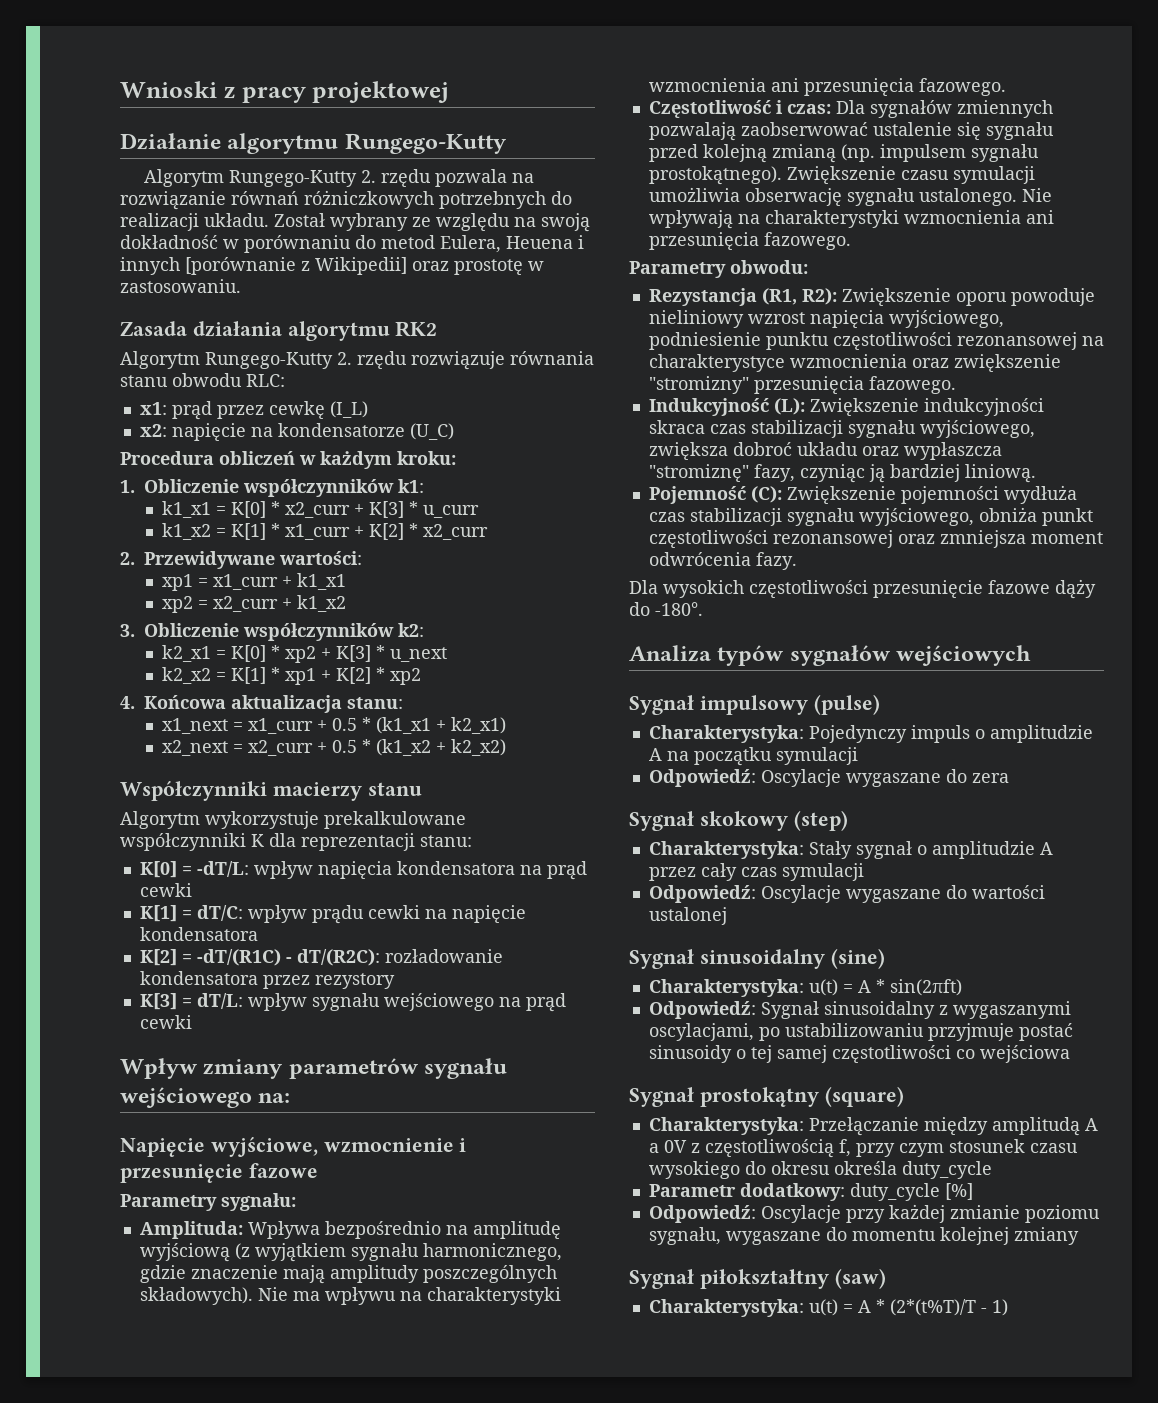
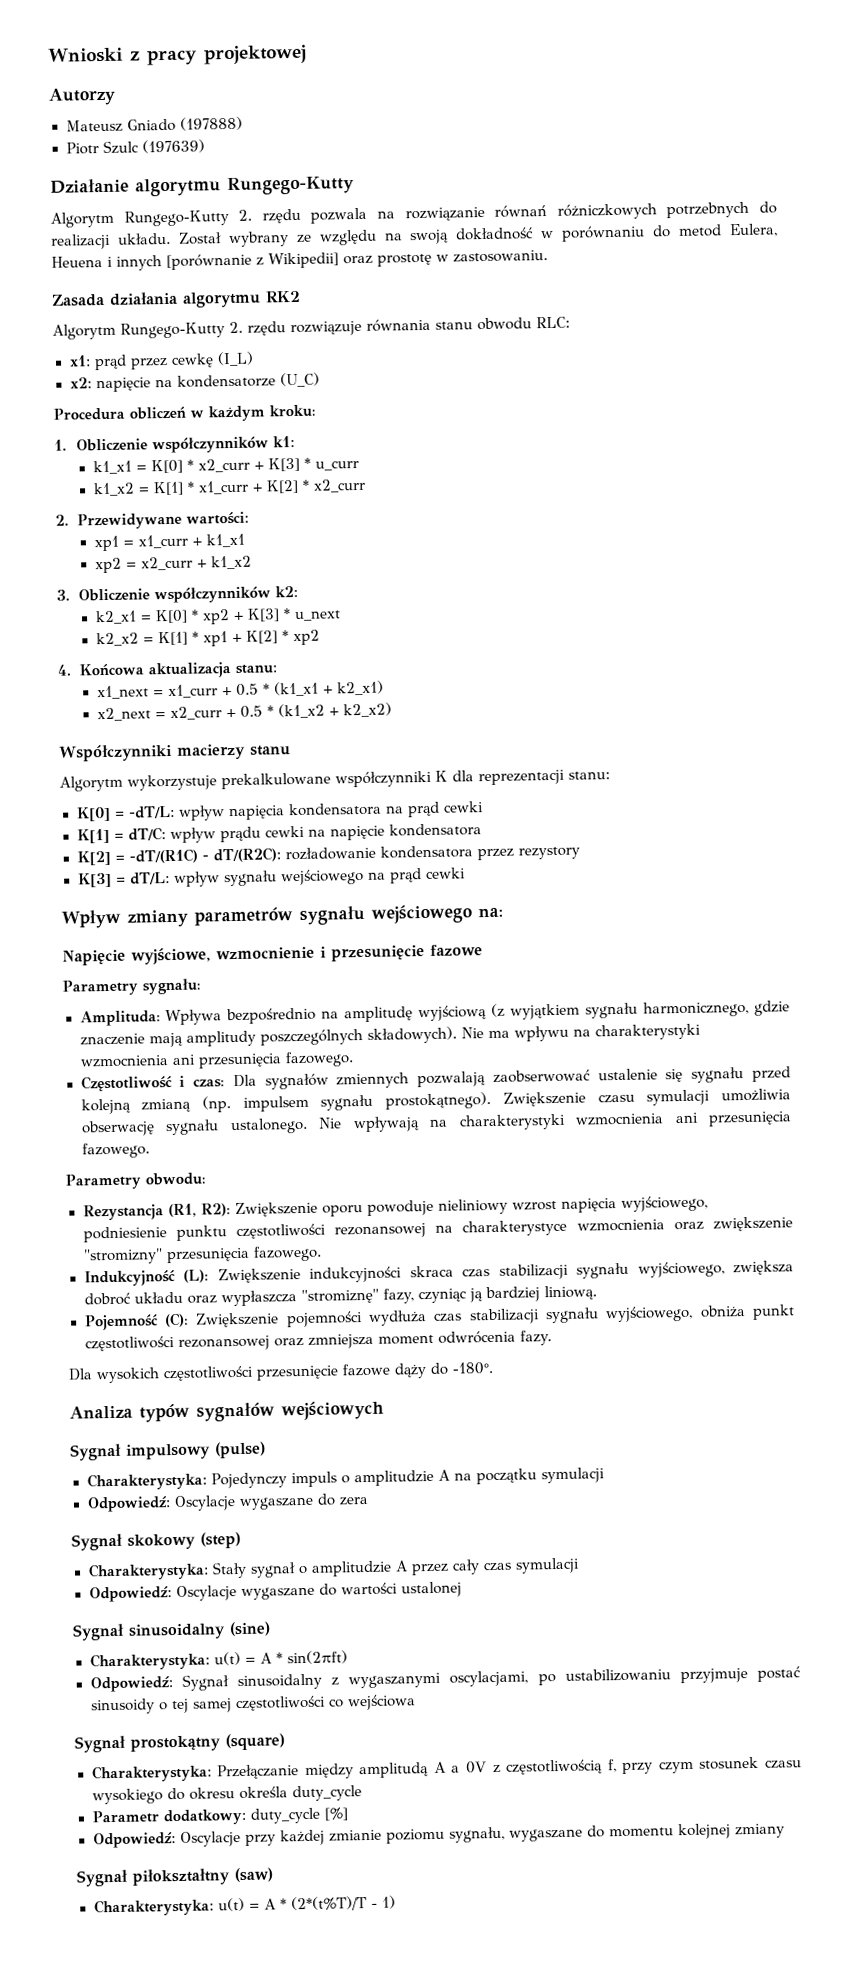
(450, 92) none -> [48,87,115,106] [65,116,243,133] [65,139,205,155] // Autorzy // Mateusz Gniado (197888) // Piotr Szulc (197639)

